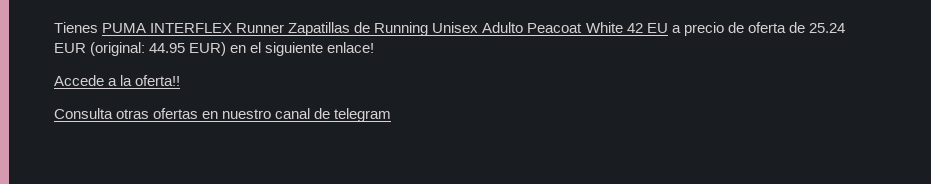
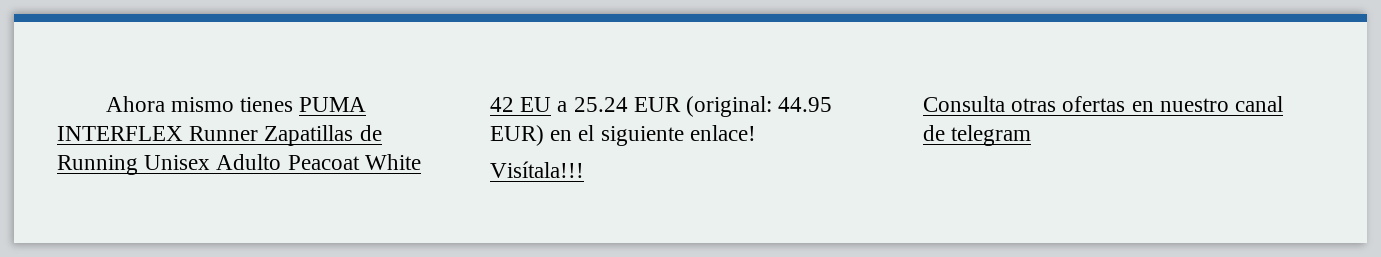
[54,22,98,33] Tienes -> [105,96,293,112] Ahora mismo tienes
[683,22,805,36] precio de oferta de -> (568, 106) none
[54,75,181,86] Accede a la oferta!! -> [490,161,584,178] Visítala!!!

